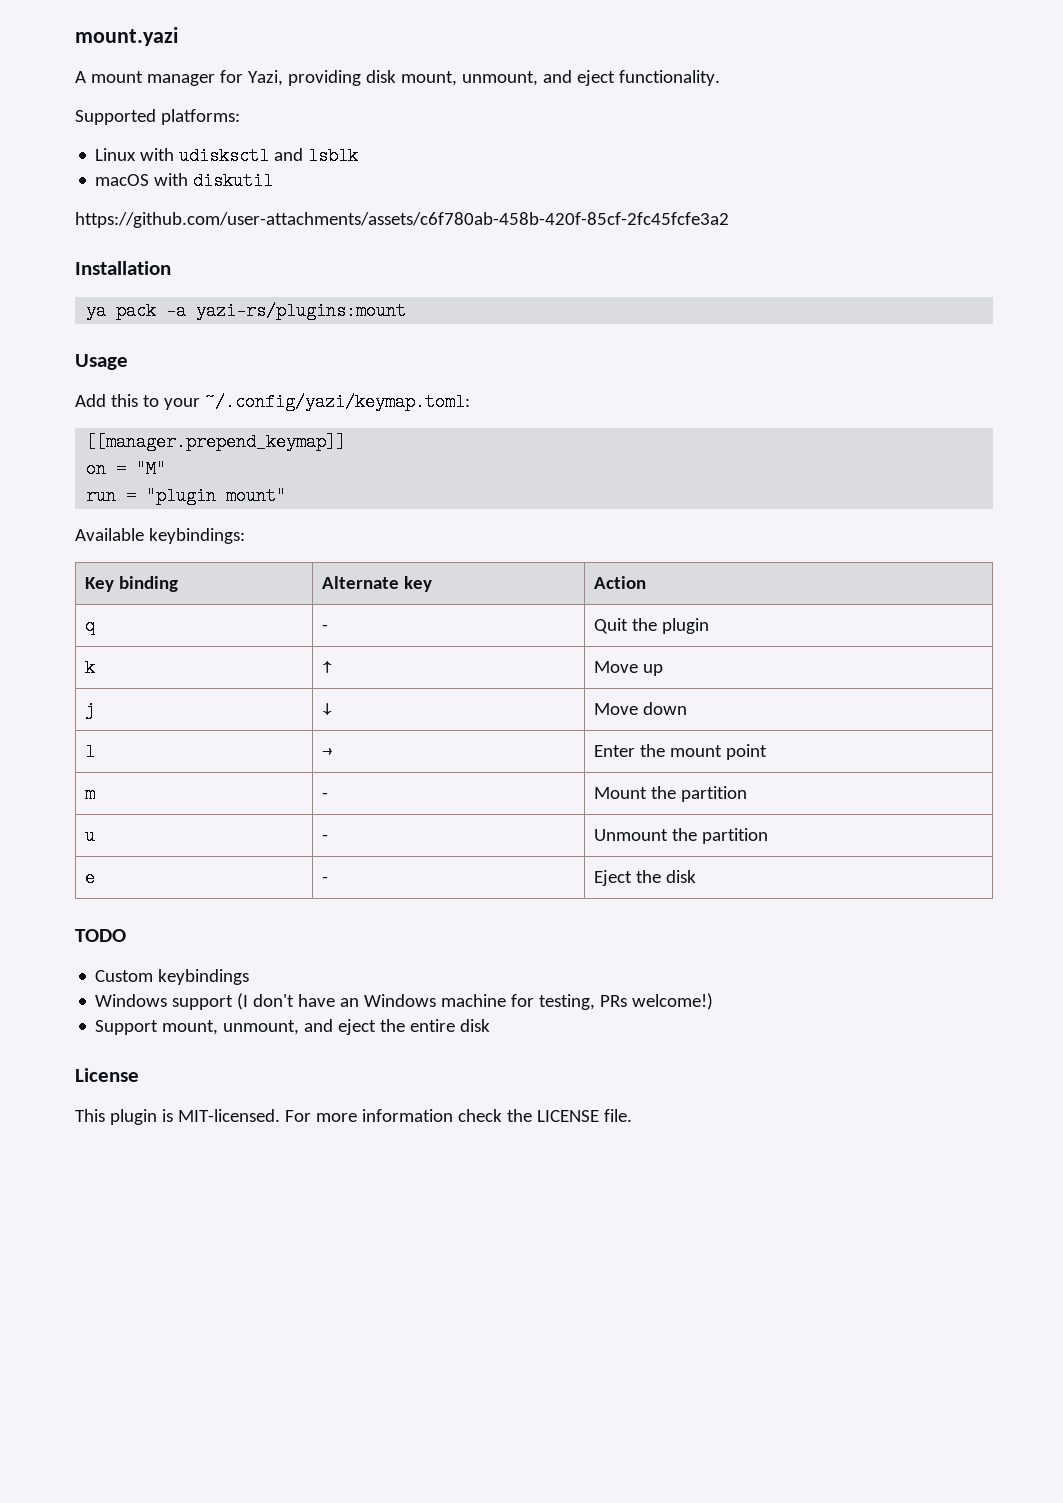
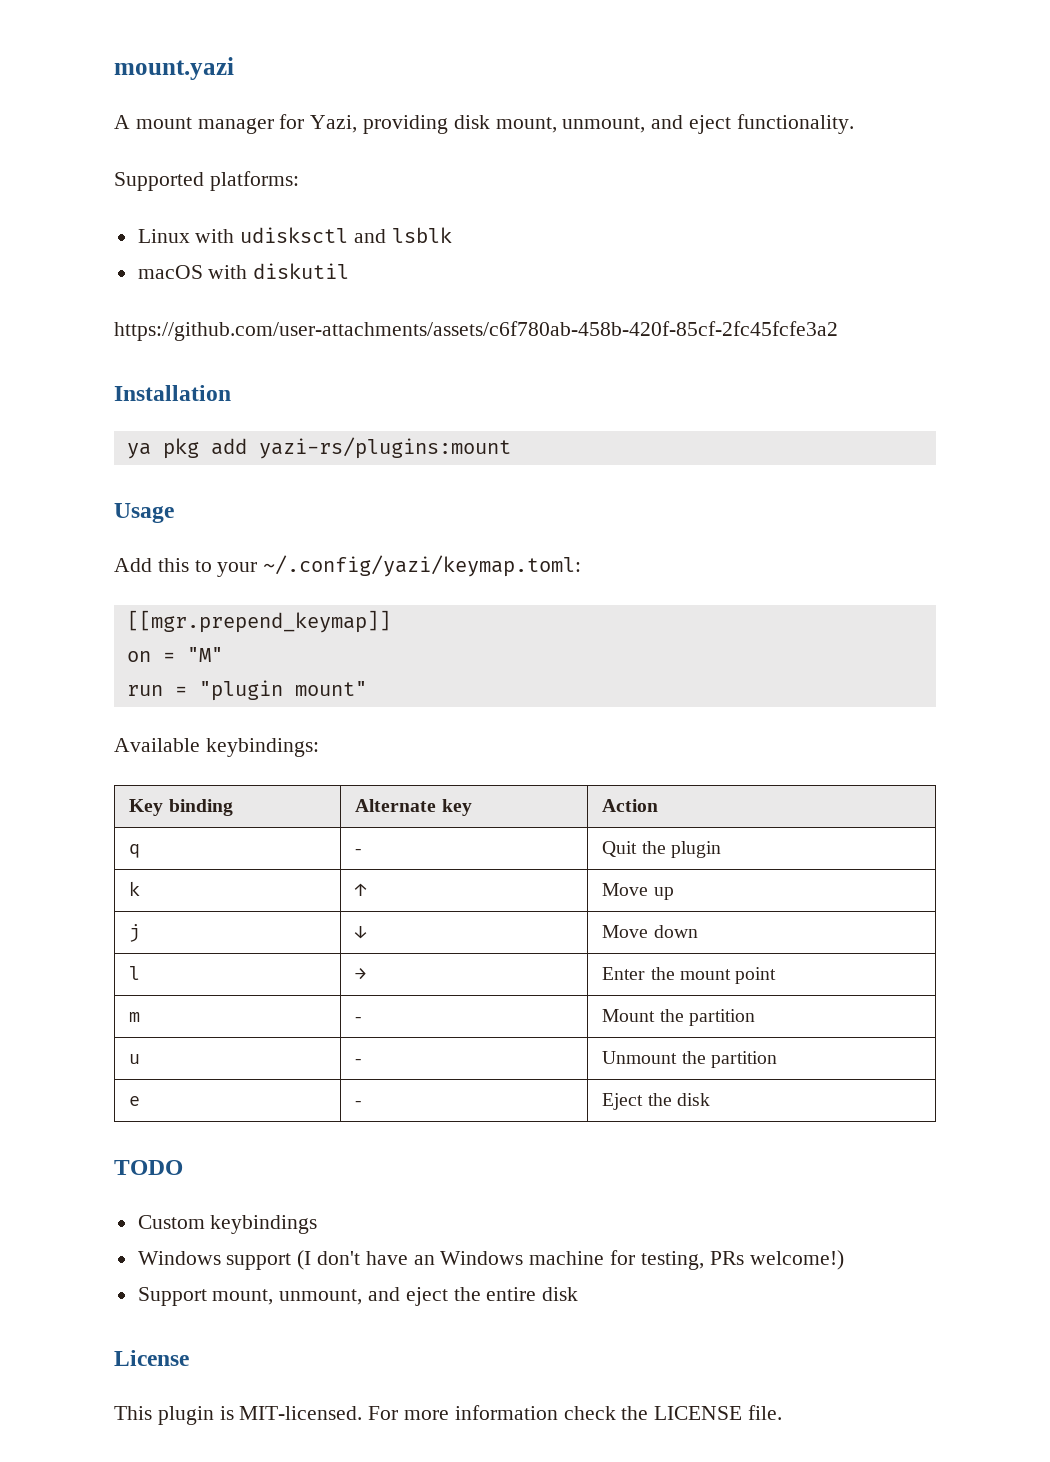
[116,302,187,320] pack -a -> [162,438,247,459] pkg add
[86,433,347,451] [[manager.prepend_keymap]] -> [126,610,391,633] [[mgr.prepend_keymap]]

